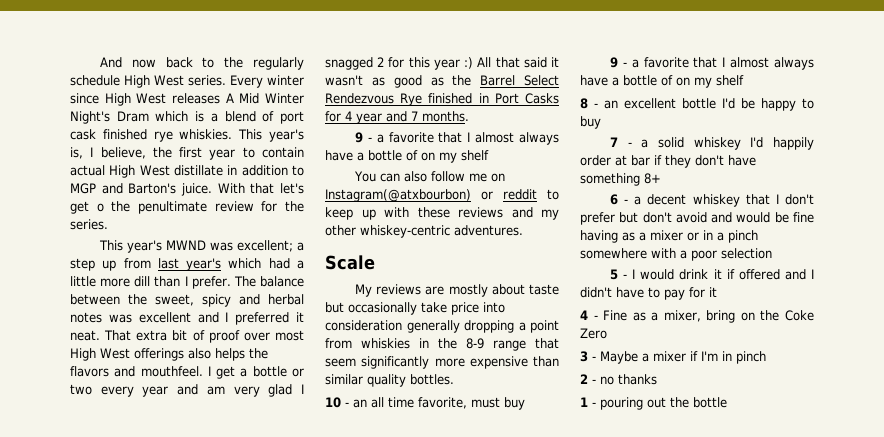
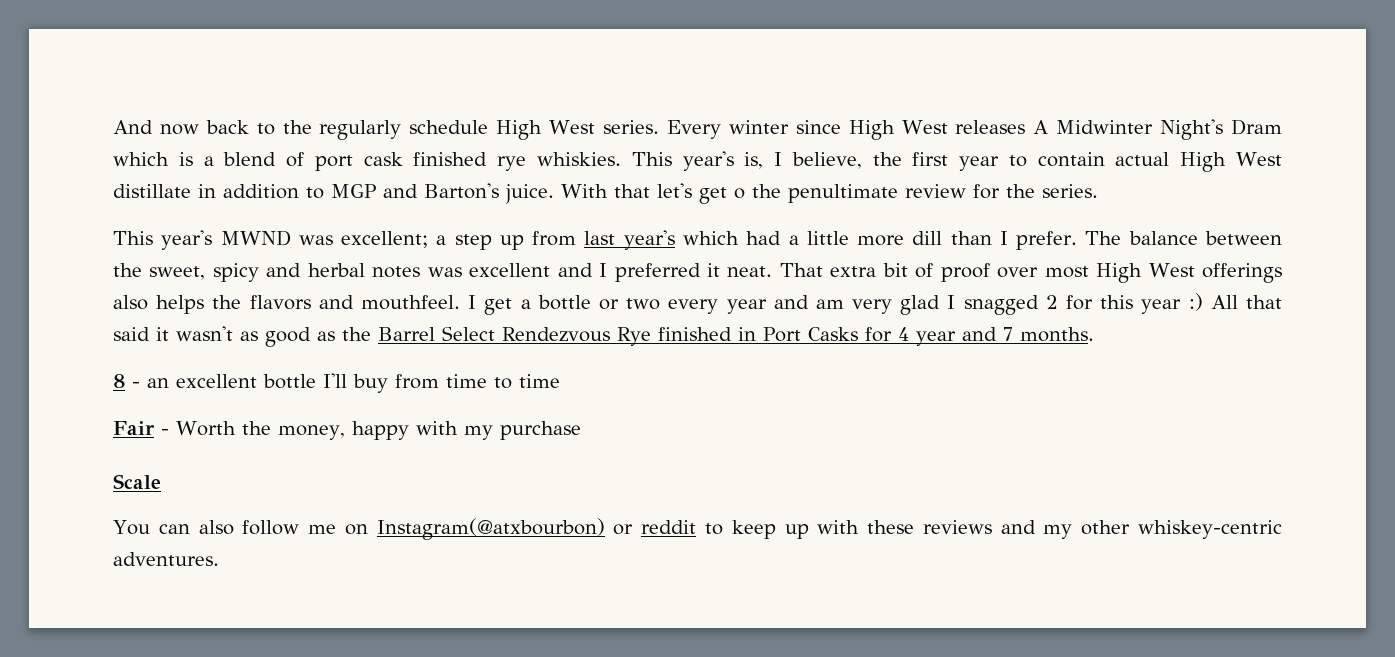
[239,93,304,104] Mid Winter -> [1056,120,1154,134] Midwinter
[354,132,559,145] [325,150,489,163] 9 - a favorite that I almost always have a bottle of on my shelf -> [113,373,560,393] [113,421,581,440] [113,474,161,489] 8 - an excellent bottle I'll buy from time to time // Fair - Worth the money, happy with my purchase // Scale
[325,255,375,270] [354,284,559,297] [325,302,505,315] [325,320,559,333] [325,338,559,351] [325,356,559,369] [325,374,454,387] [325,397,525,410] [609,57,814,70] [580,75,744,88] [580,98,814,111] [580,116,601,129] [609,137,814,150] [580,155,756,168] [580,173,661,186] [609,194,814,207] [580,212,814,225] [580,230,758,243] [580,248,772,261] [609,269,814,280] [580,287,717,300] [580,310,814,323] [580,328,607,339] [580,351,766,364] [580,374,657,385] [580,397,727,410] // Scale // My reviews are mostly about taste but occasionally take price into consideration generally dropping a point from whiskies in the 8-9 range that seem significantly more expensive than similar quality bottles. // 10 - an all time favorite, must buy // 9 - a favorite that I almost always have a bottle of on my shelf // 8 - an excellent bottle I'd be happy to buy // 7 - a solid whiskey I'd happily order at bar if they don't have something 8+ // 6 - a decent whiskey that I don't prefer but don't avoid and would be fine having as a mixer or in a pinch somewhere with a poor selection // 5 - I would drink it if offered and I didn't have to pay for it // 4 - Fine as a mixer, bring on the Coke Zero // 3 - Maybe a mixer if I'm in pinch // 2 - no thanks // 1 - pouring out the bottle -> (219, 559) none

